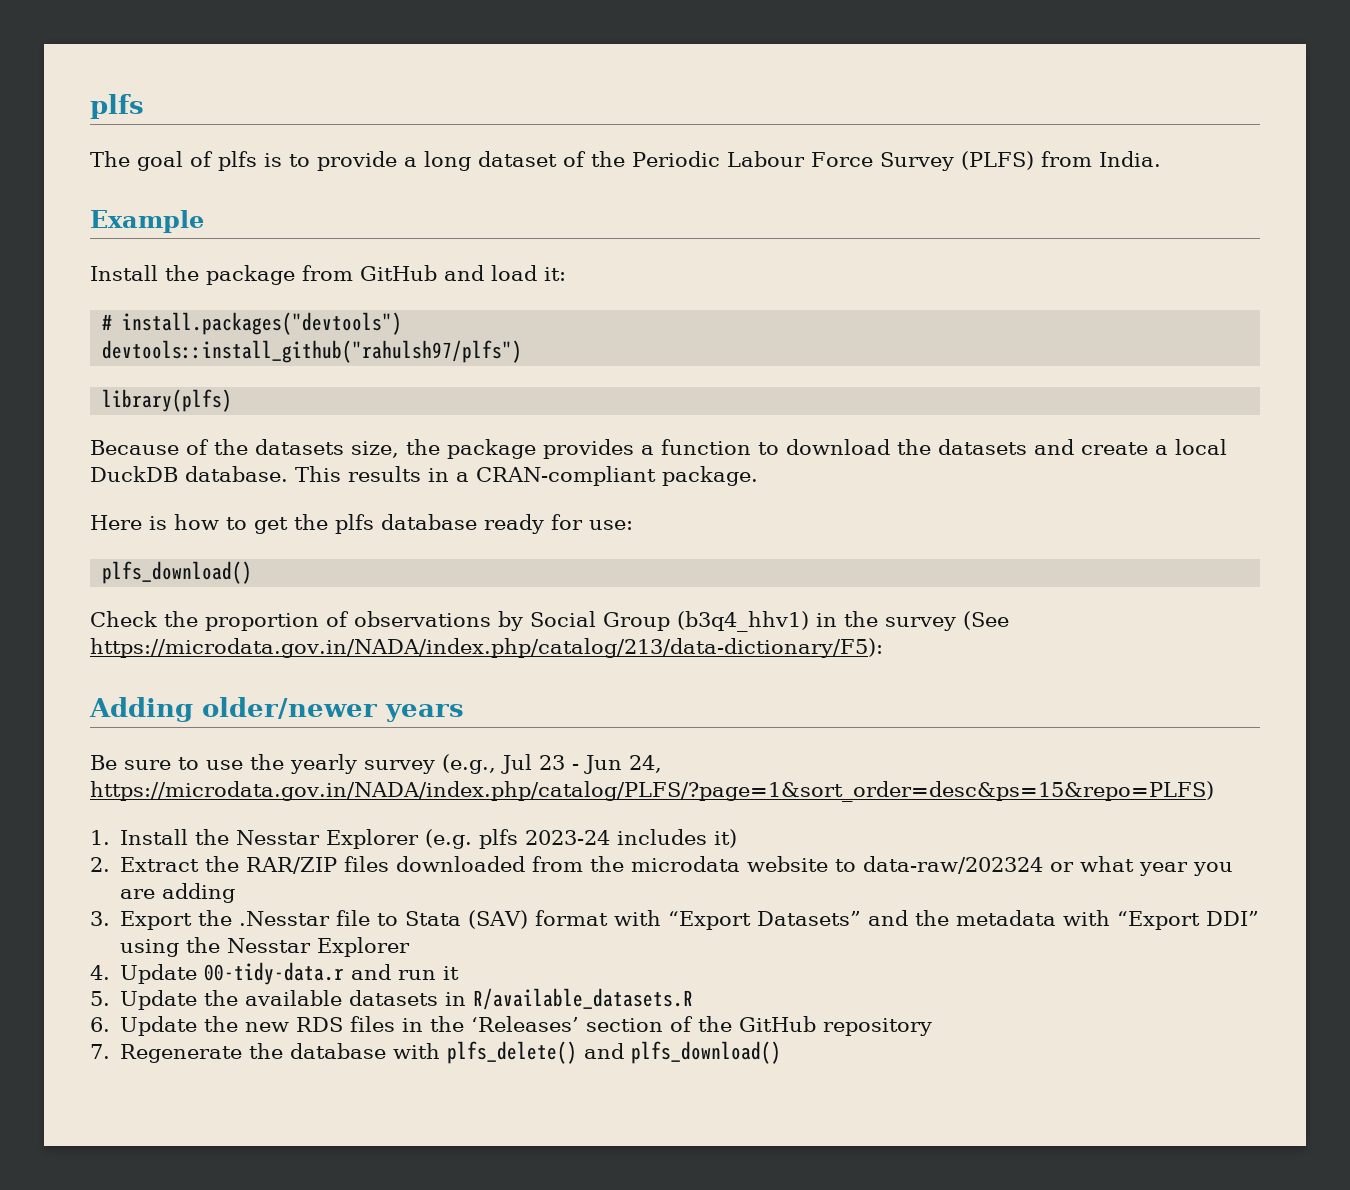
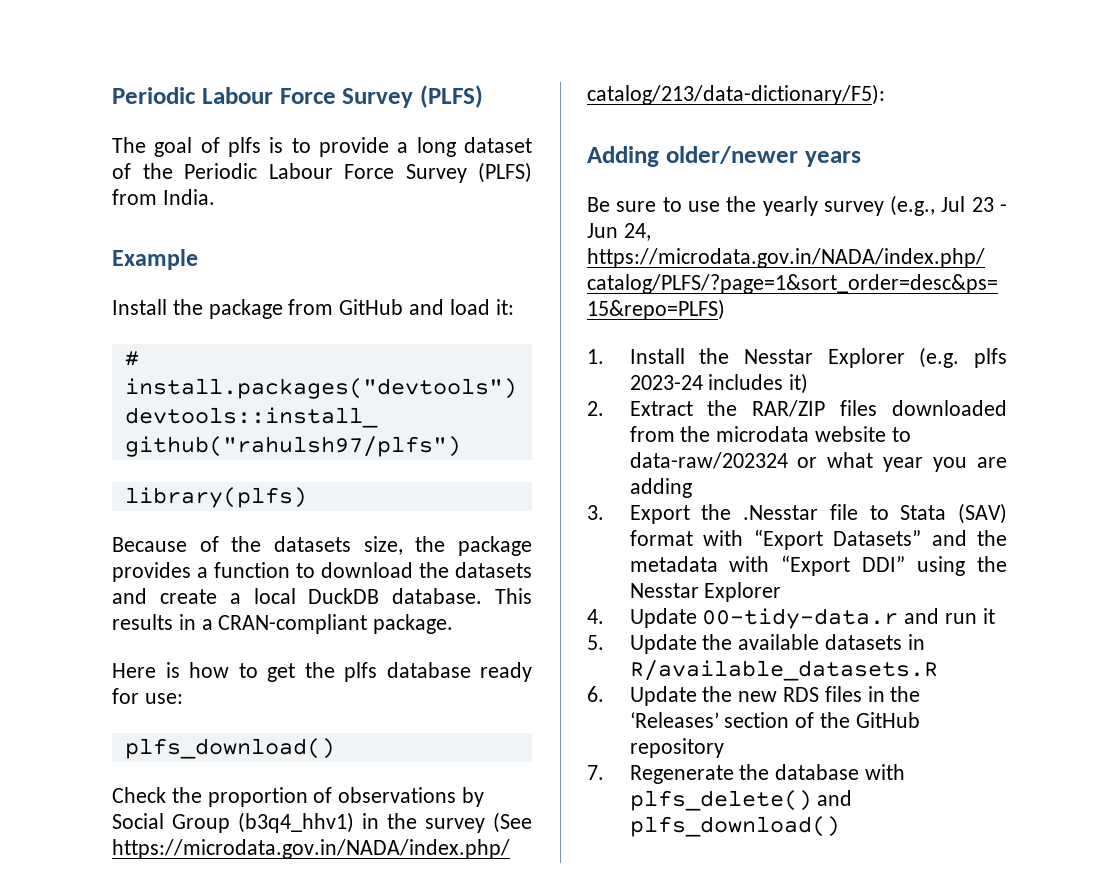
[90,94,144,119] plfs -> [112,85,483,108] Periodic Labour Force Survey (PLFS)

